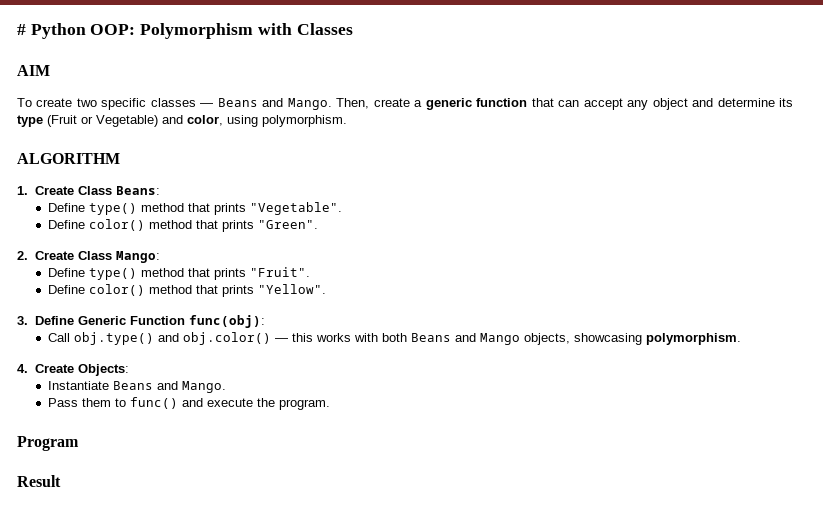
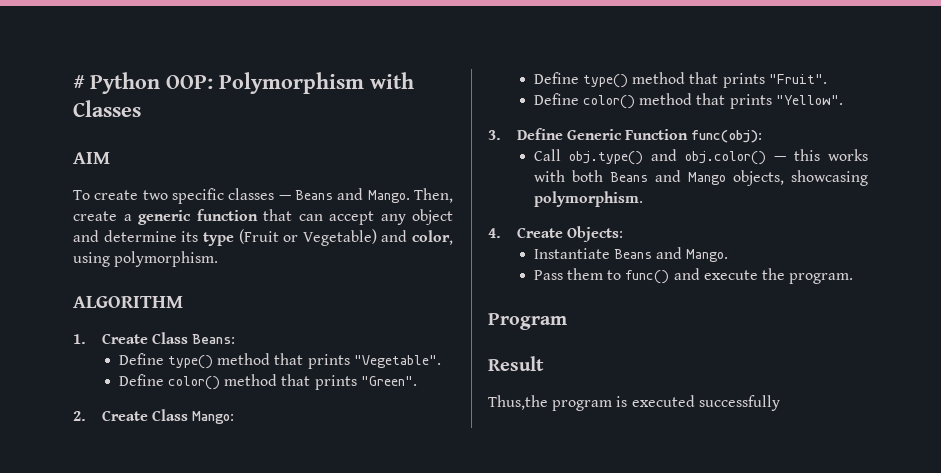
(61, 481) none -> [488,395,780,411] // Thus,the program is executed successfully

